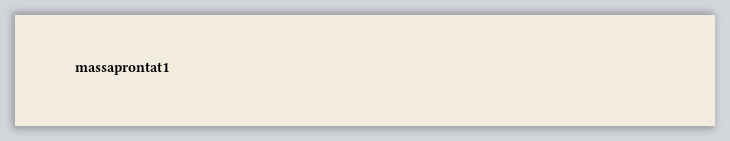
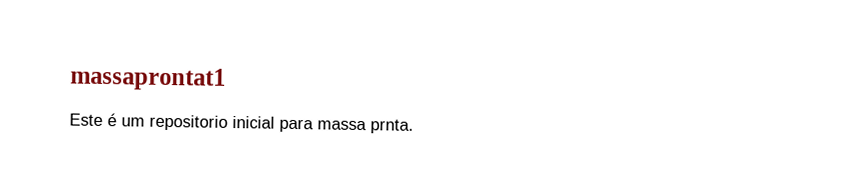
(169, 68) none -> [69,113,414,134] // Este é um repositorio inicial para massa prnta.

